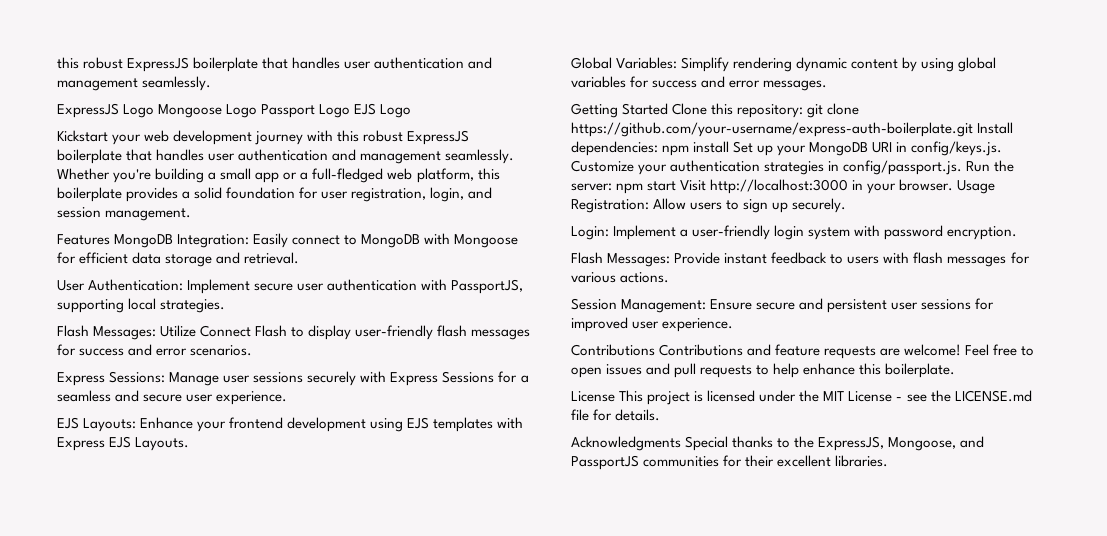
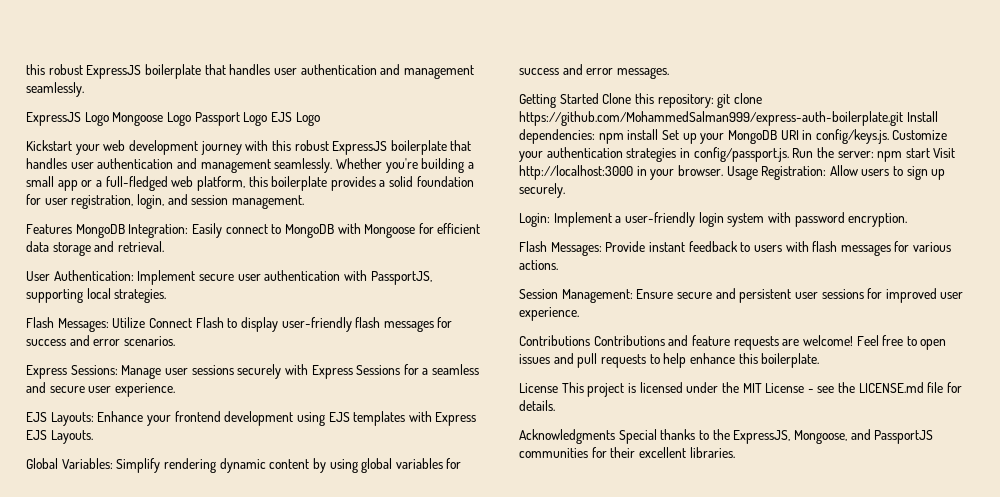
[571,122,973,137] https://github.com/your-username/express-auth-boilerplate.git -> [519,111,903,126] https://github.com/MohammedSalman999/express-auth-boilerplate.git

